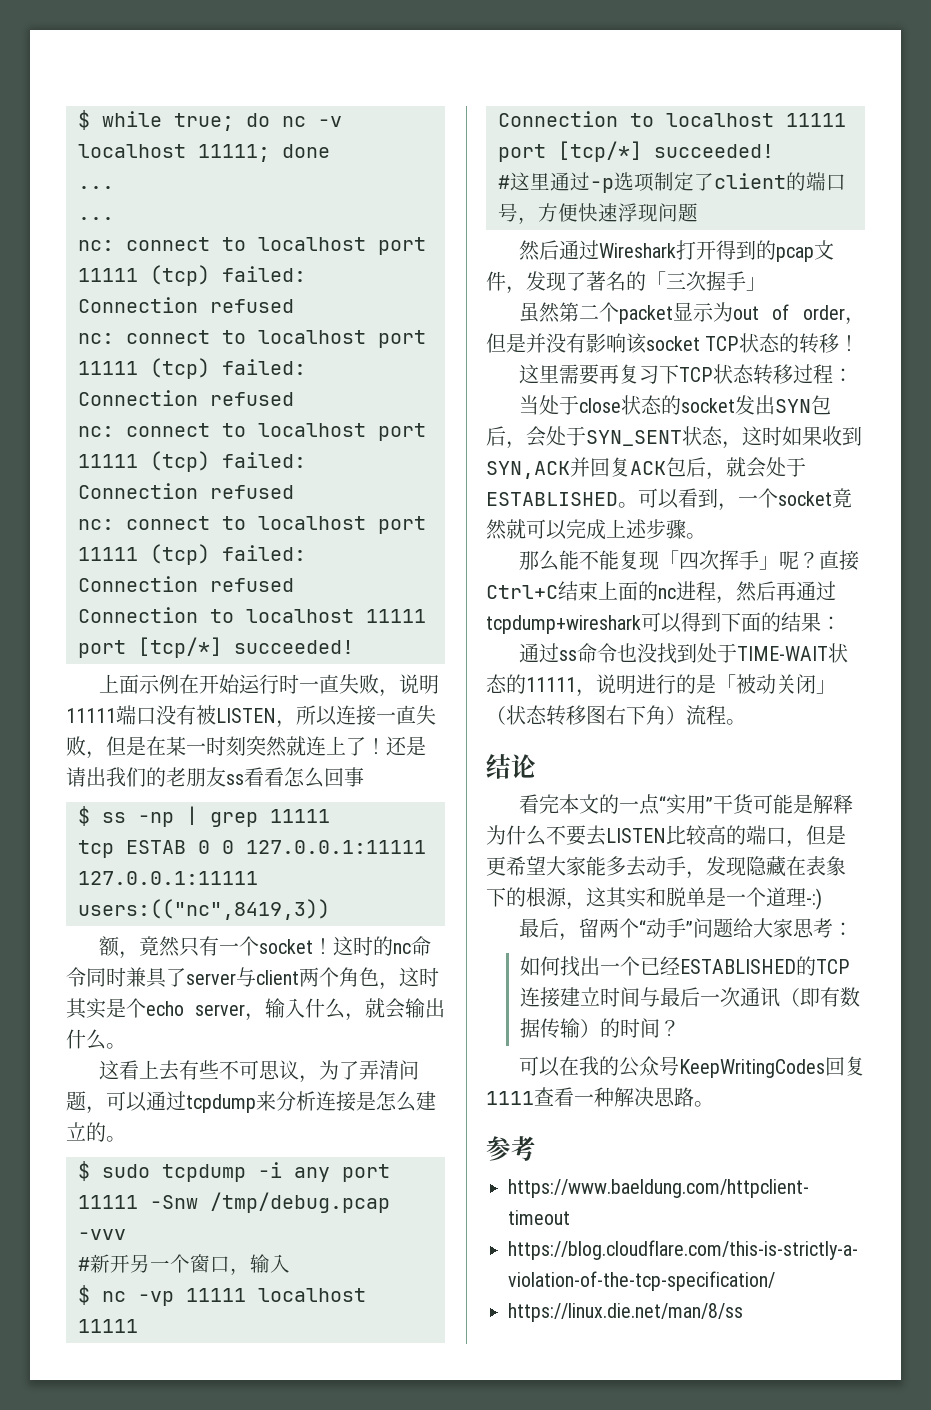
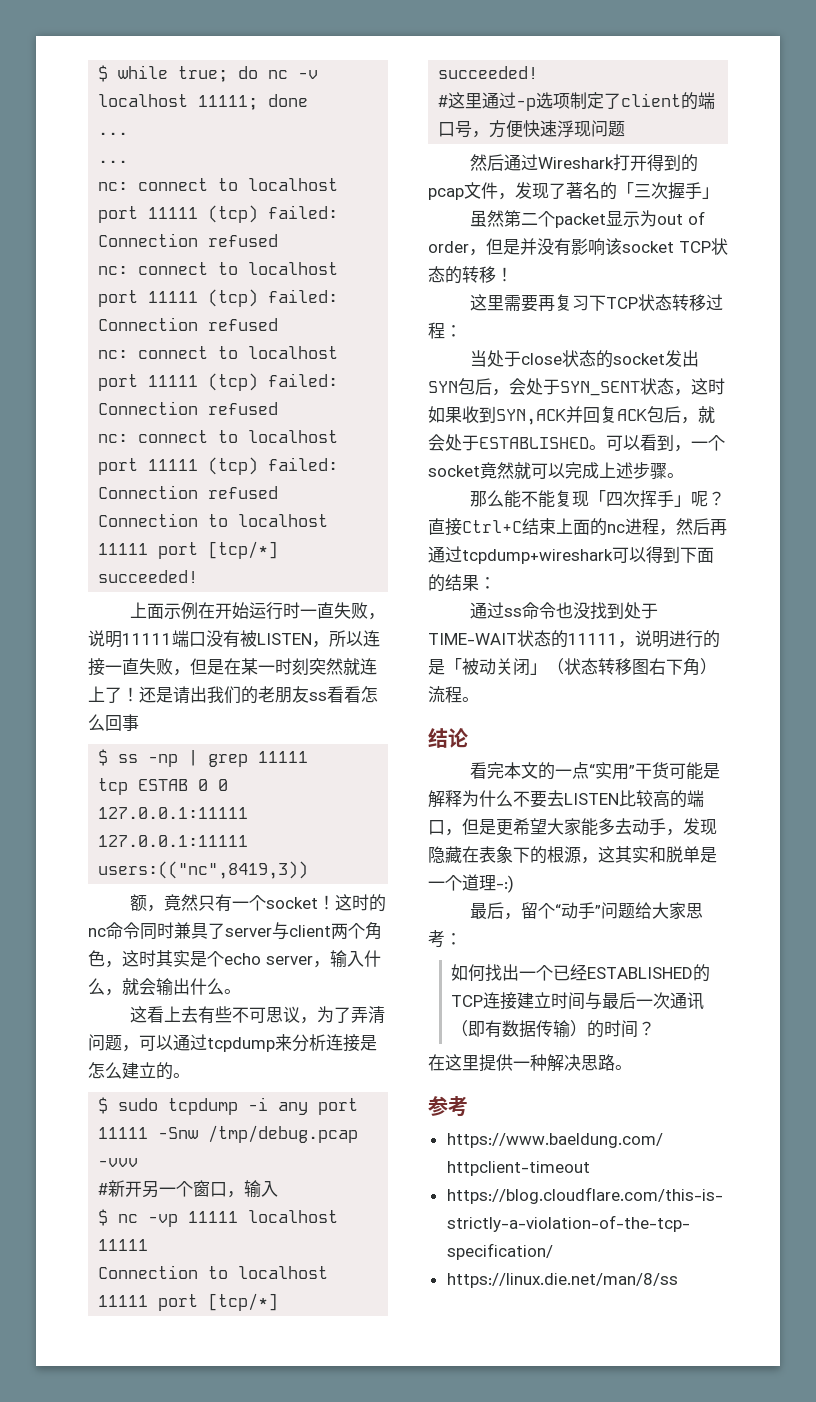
[598,918,619,938] 两 -> (538, 910) none
[518,1056,865,1078] [486,1087,574,1107] 可以在我的公众号KeepWritingCodes回复1111查看 -> [428,1054,513,1072] 在这里提供

